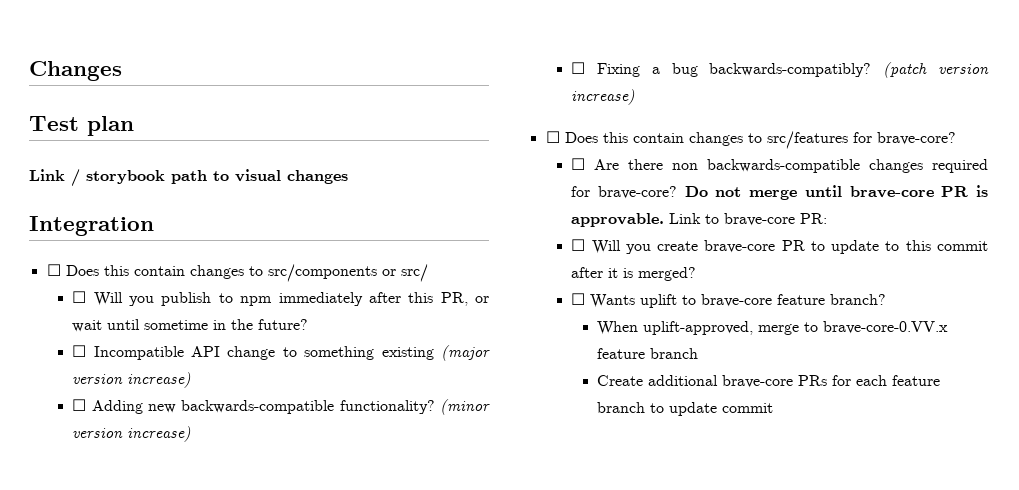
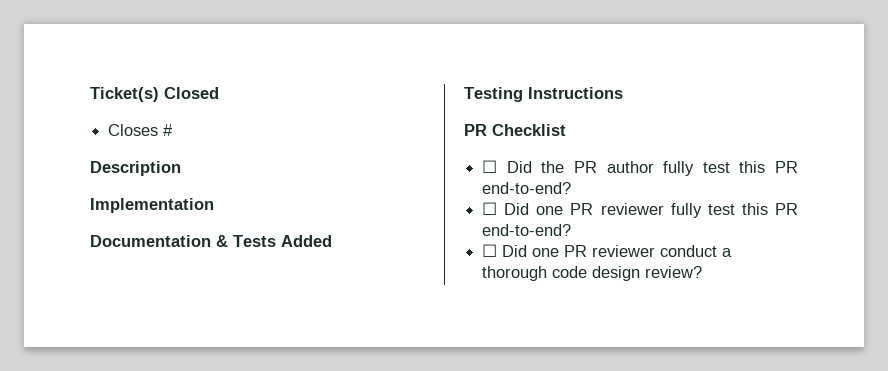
[29,61,122,81] [29,116,134,136] [29,169,348,187] [29,216,154,236] [46,264,428,282] [72,291,489,306] [72,319,309,332] [72,345,491,361] [72,372,192,388] [72,399,491,415] [72,426,192,442] [571,62,989,78] [571,89,636,105] [545,131,956,149] [571,158,989,173] [571,185,988,200] [571,213,828,227] [571,239,988,254] [571,267,697,281] [571,293,887,308] [596,321,948,335] [596,348,698,359] [596,375,940,388] [596,402,773,416] Changes // Test plan // Link / storybook path to visual changes // Integration // ☐ Does this contain changes to src/components or src/ // ☐ Will you publish to npm immediately after this PR, or wait until sometime in the future? // ☐ Incompatible API change to something existing (major version increase) // ☐ Adding new backwards-compatible functionality? (minor version increase) // ☐ Fixing a bug backwards-compatibly? (patch version increase) // ☐ Does this contain changes to src/features for brave-core? // ☐ Are there non backwards-compatible changes required for brave-core? Do not merge until brave-core PR is approvable. Link to brave-core PR: // ☐ Will you create brave-core PR to update to this commit after it is merged? // ☐ Wants uplift to brave-core feature branch? // When uplift-approved, merge to brave-core-0.VV.x feature branch // Create additional brave-core PRs for each feature branch to update commit -> [90,87,219,102] [108,124,174,136] [90,161,181,176] [90,198,214,213] [90,235,332,247] [464,87,623,102] [464,124,566,136] [482,160,798,176] [482,182,572,194] [482,202,798,218] [482,224,572,236] [482,244,733,257] [482,266,703,281] Ticket(s) Closed // Closes # // Description // Implementation // Documentation & Tests Added // Testing Instructions // PR Checklist // ☐ Did the PR author fully test this PR end-to-end? // ☐ Did one PR reviewer fully test this PR end-to-end? // ☐ Did one PR reviewer conduct a thorough code design review?

